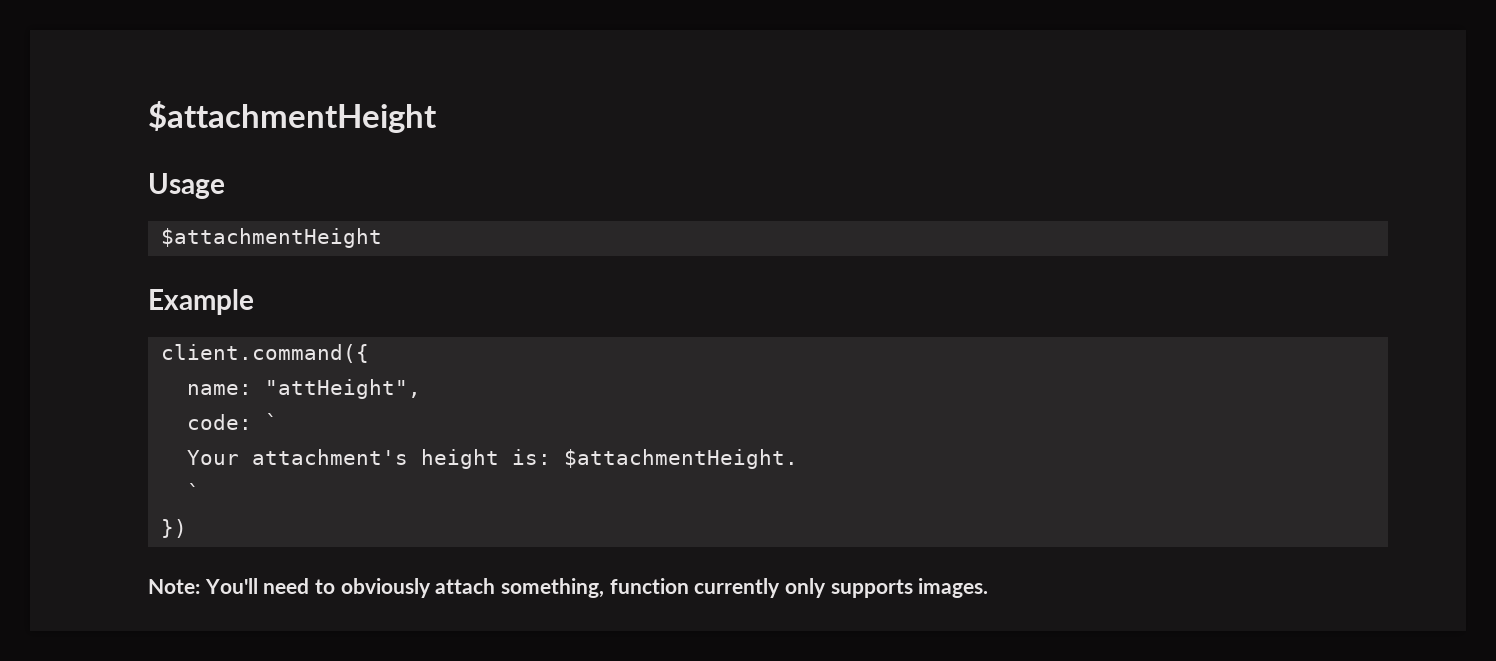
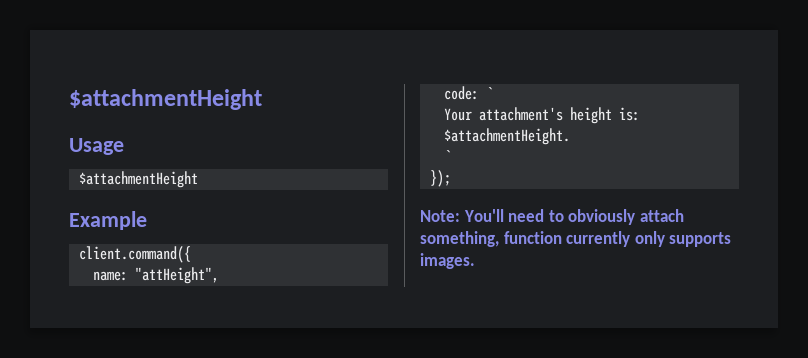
[161,519,188,538] }) -> [430,170,452,187] });

